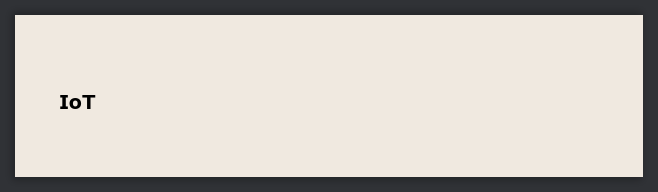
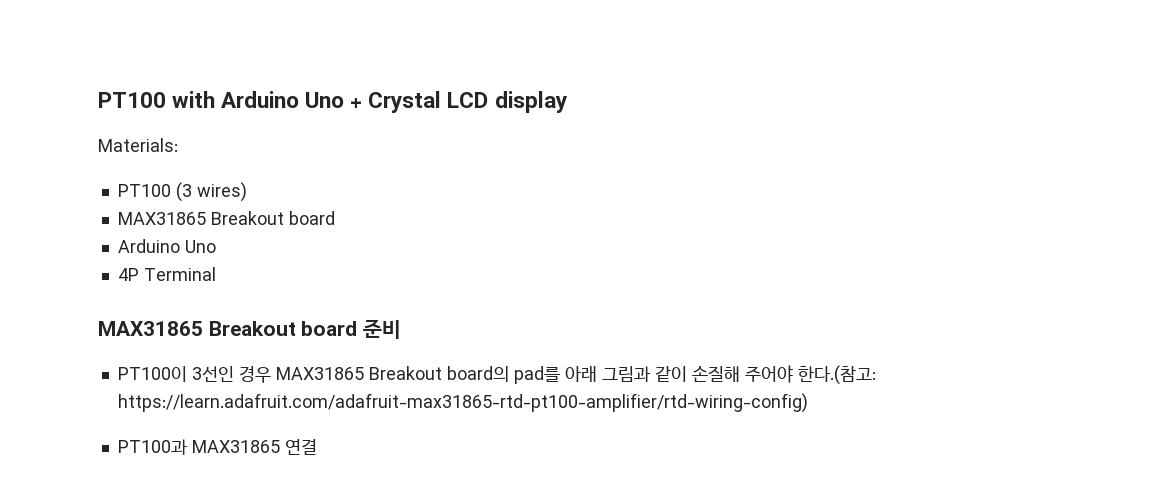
[59,95,96,109] IoT -> [98,91,567,113] [98,138,178,152] [117,182,247,202] [117,211,335,225] [117,239,216,253] [117,267,216,281] [98,319,402,339] [117,365,876,385] [117,393,808,413] [117,439,317,455] PT100 with Arduino Uno + Crystal LCD display // Materials: // PT100 (3 wires) // MAX31865 Breakout board // Arduino Uno // 4P Terminal // MAX31865 Breakout board 준비 // PT100이 3선인 경우 MAX31865 Breakout board의 pad를 아래 그림과 같이 손질해 주어야 한다.(참고: https://learn.adafruit.com/adafruit-max31865-rtd-pt100-amplifier/rtd-wiring-config) // PT100과 MAX31865 연결

